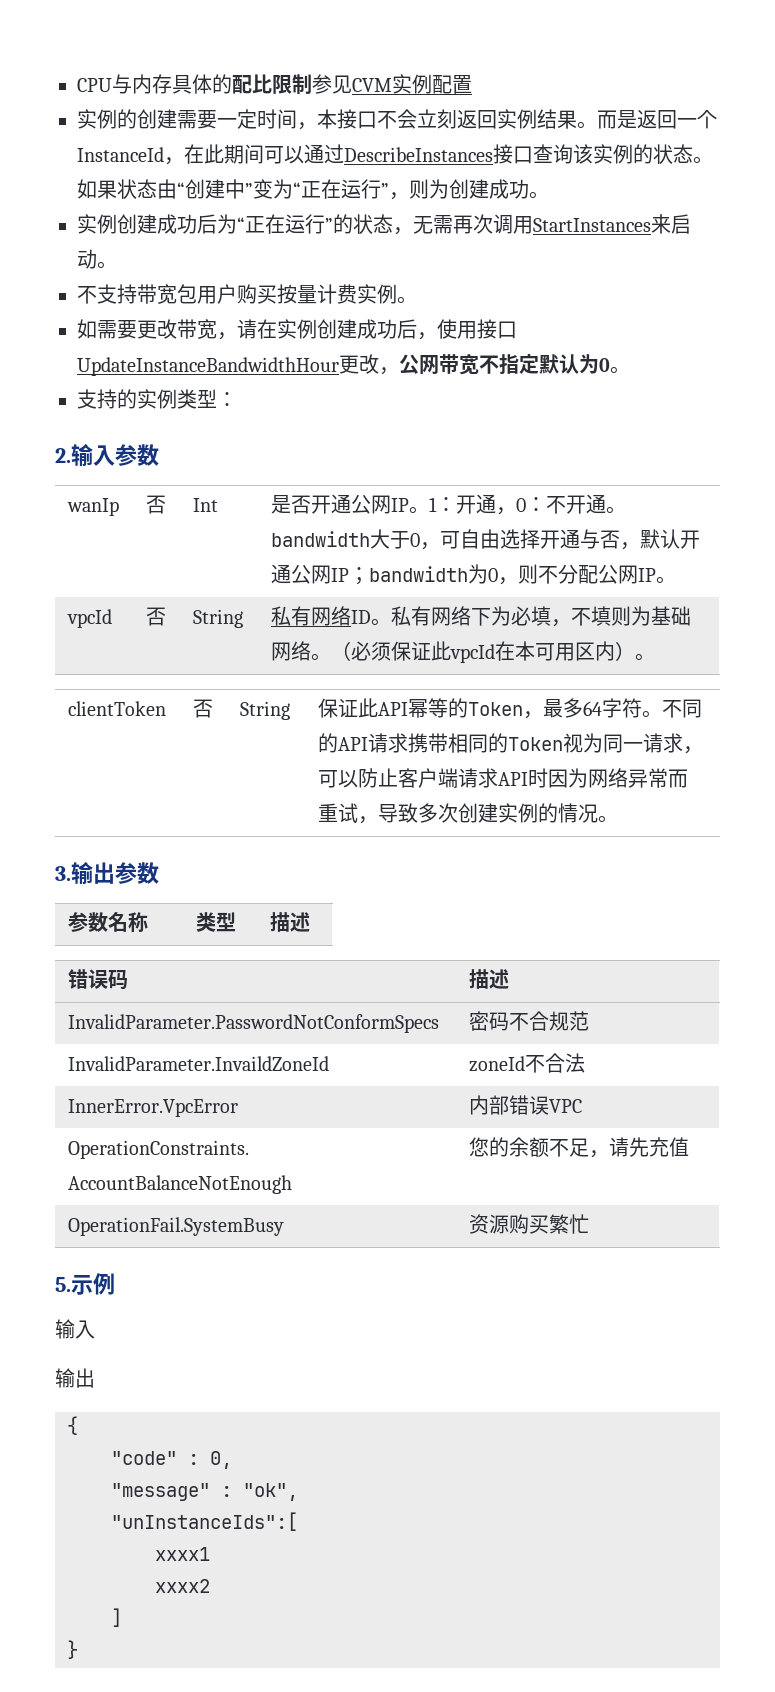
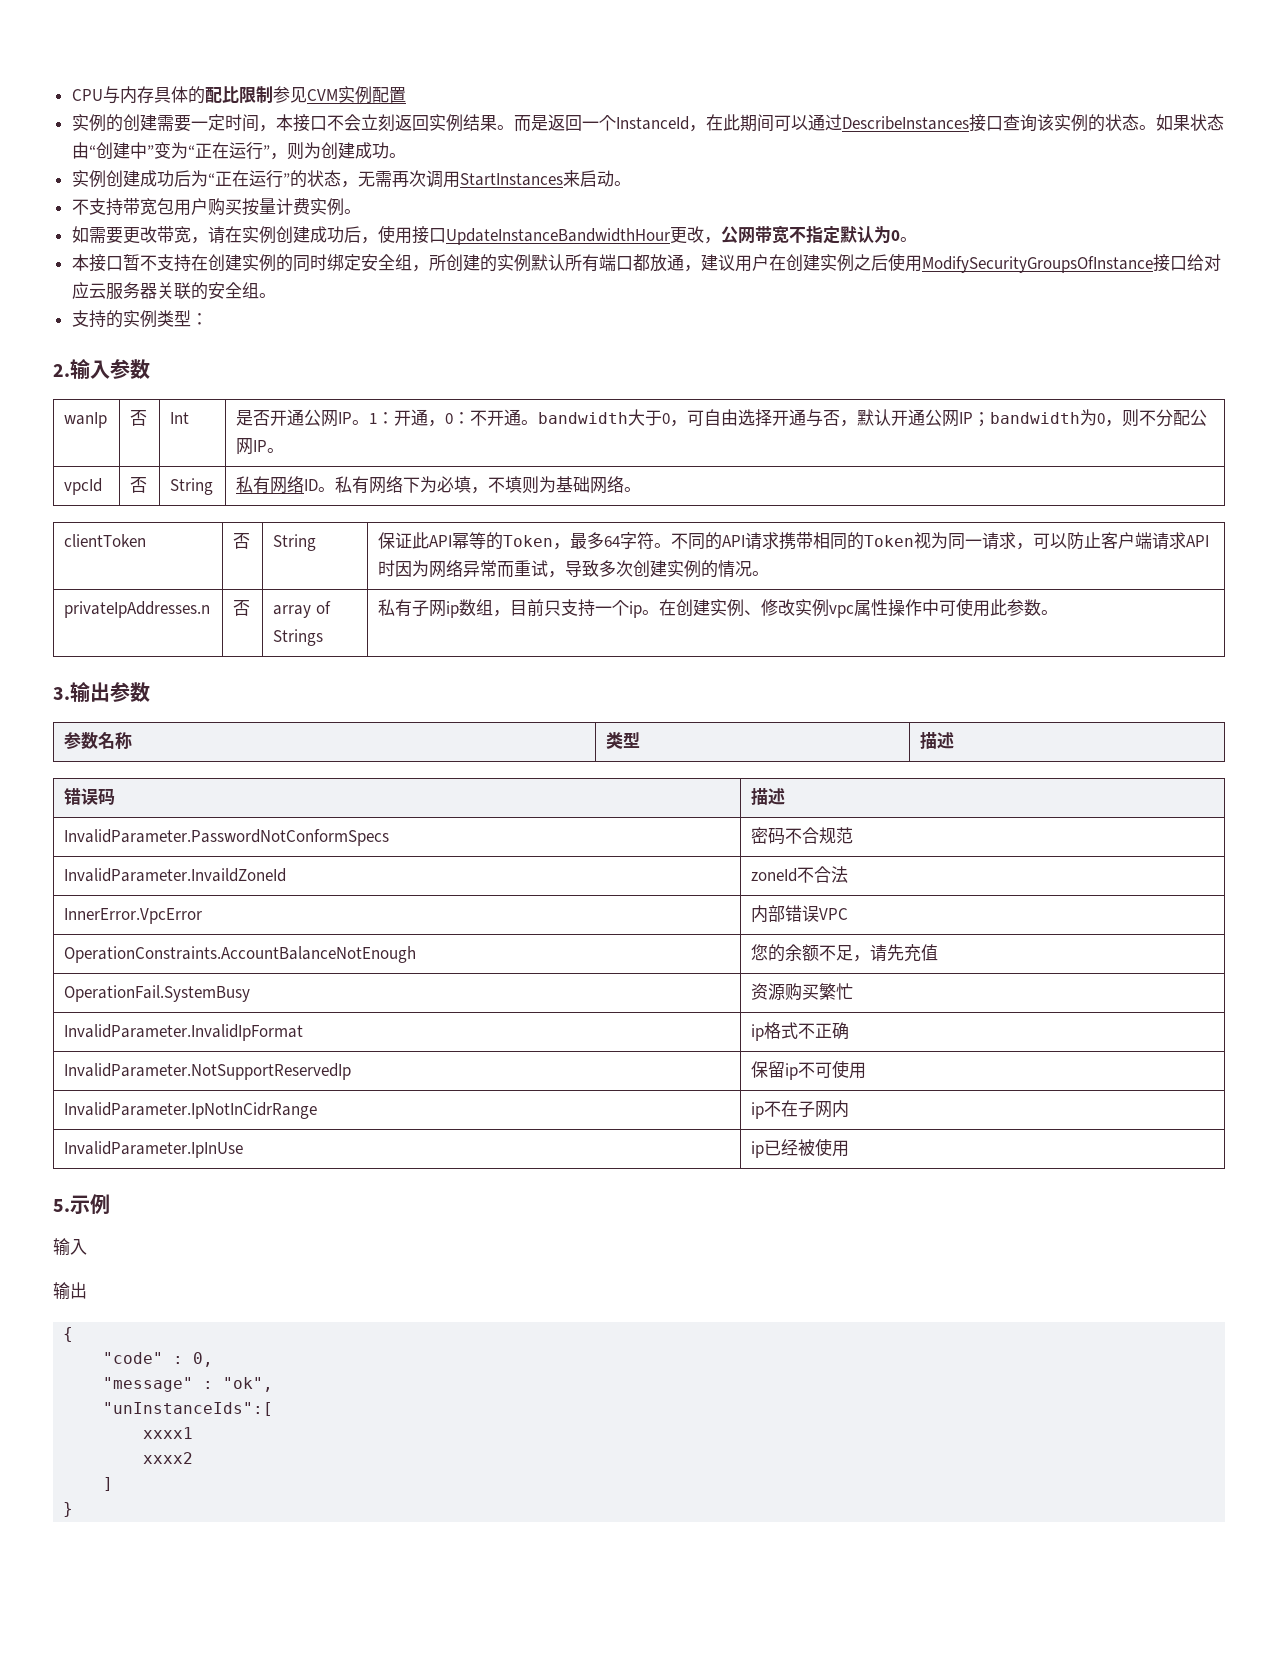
(630, 370) none -> [71,253,1221,273] [71,282,276,300] // 本接口暂不支持在创建实例的同时绑定安全组，所创建的实例默认所有端口都放通，建议用户在创建实例之后使用ModifySecurityGroupsOfInstance接口给对应云服务器关联的安全组。
[331,641,656,663] （必须保证此vpcId在本可用区内）。 -> (642, 489) none
(619, 819) none -> [64,601,211,618] [233,600,251,616] [273,601,331,618] [273,629,324,646] [378,598,1059,618] // privateIpAddresses.n | 否 | array of Strings | 私有子网ip数组，目前只支持一个ip。在创建实例、修改实例vpc属性操作中可使用此参数。
(590, 1224) none -> [64,1024,304,1041] [751,1022,850,1041] [64,1063,352,1080] [751,1060,867,1080] [64,1102,318,1119] [751,1100,850,1119] [64,1141,244,1158] [751,1138,850,1158] // InvalidParameter.InvalidIpFormat | ip格式不正确 // InvalidParameter.NotSupportReservedIp | 保留ip不可使用 // InvalidParameter.IpNotInCidrRange | ip不在子网内 // InvalidParameter.IpInUse | ip已经被使用

